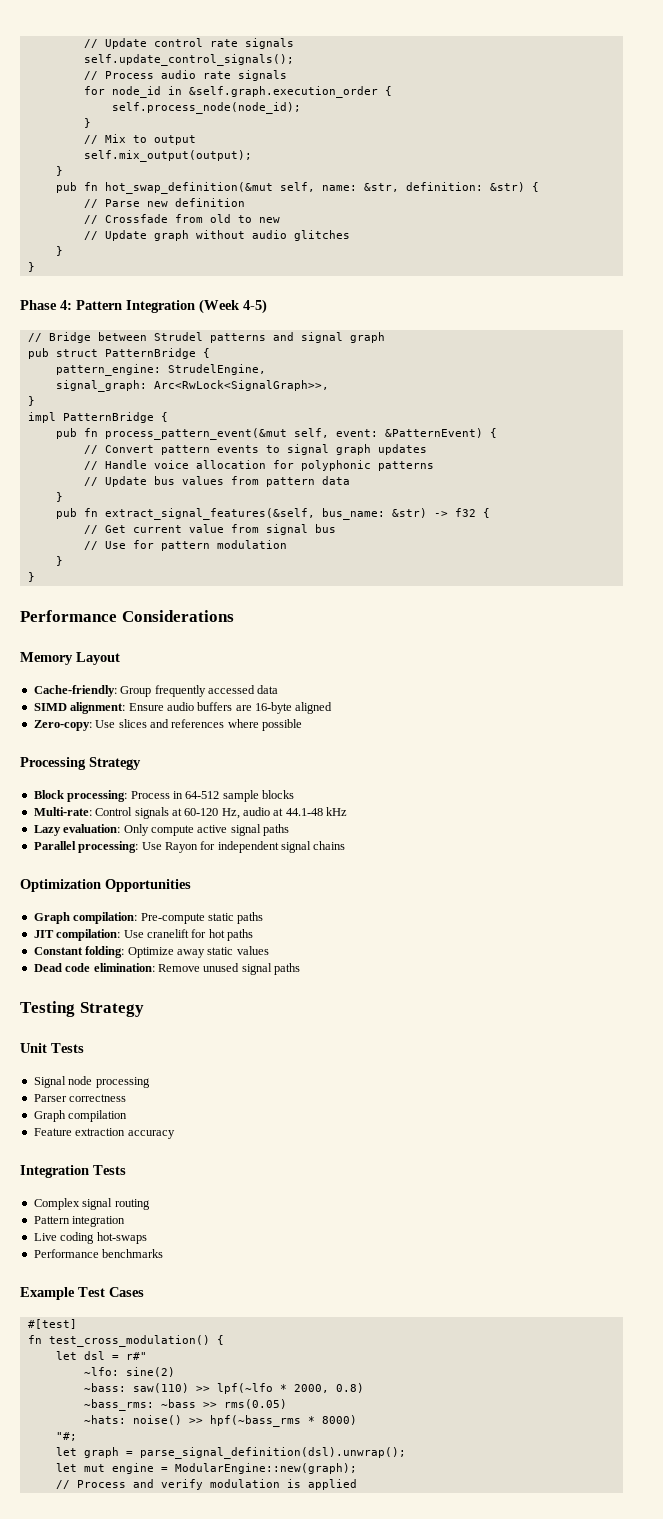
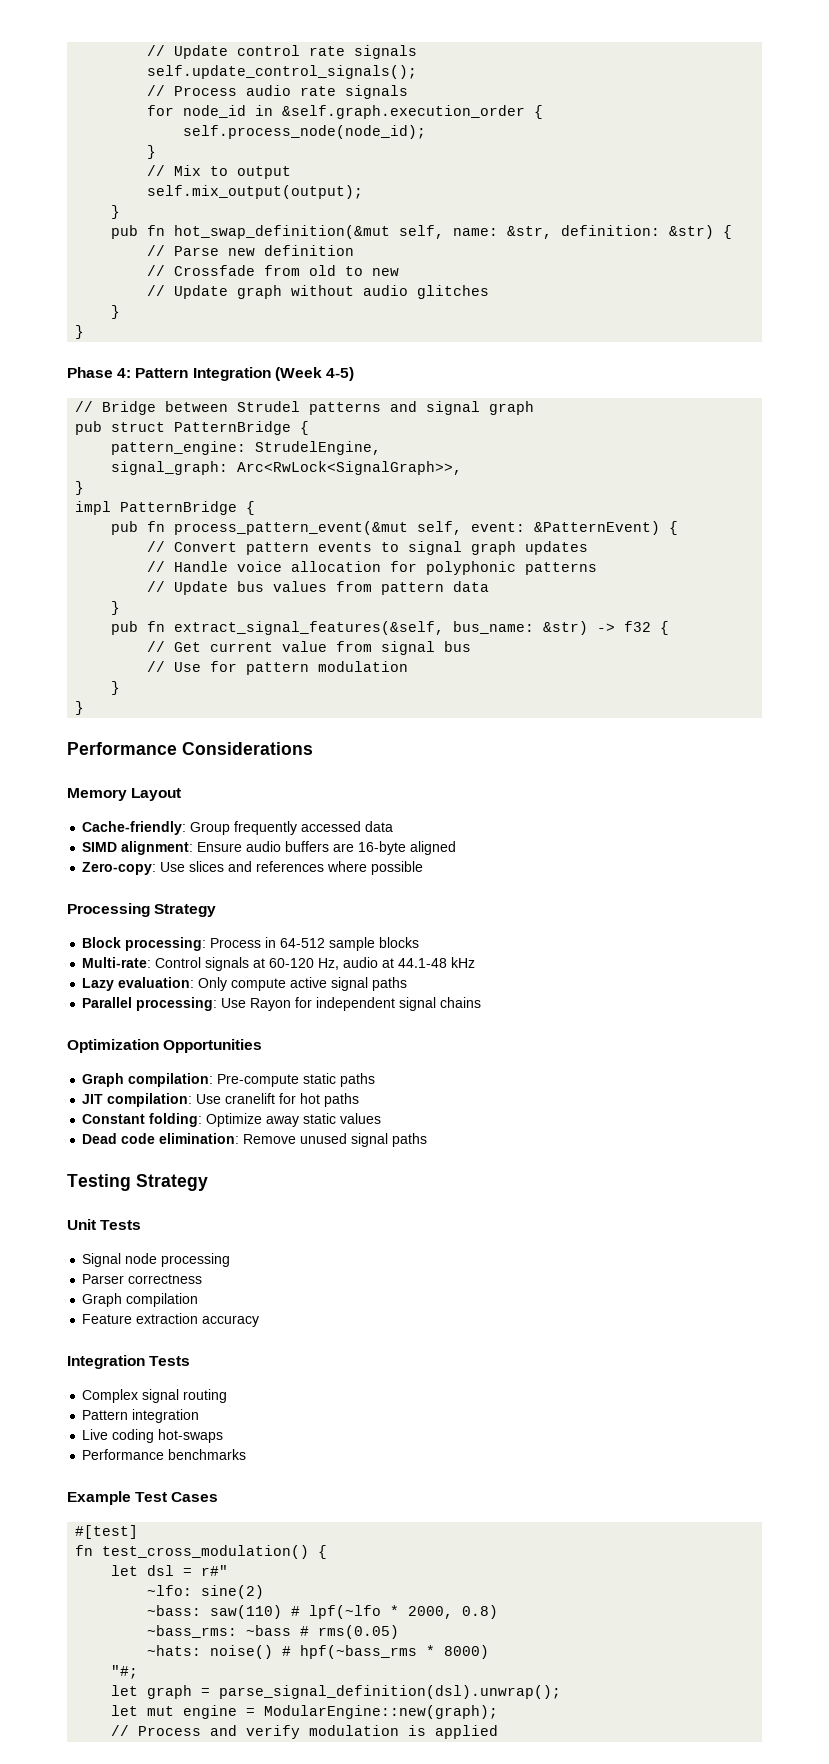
[195,1386,210,1392] >> -> [291,1606,301,1616] #
[202,1402,217,1408] >> -> [300,1626,310,1636] #
[188,1418,203,1424] >> -> [282,1646,292,1656] #

